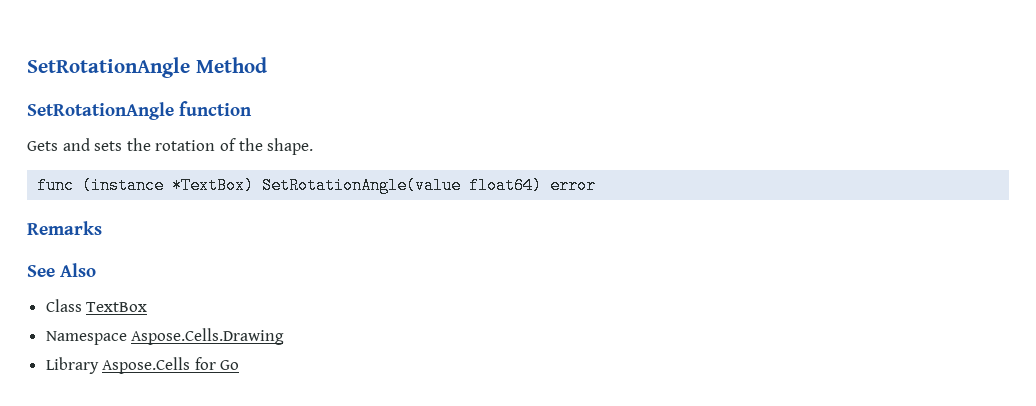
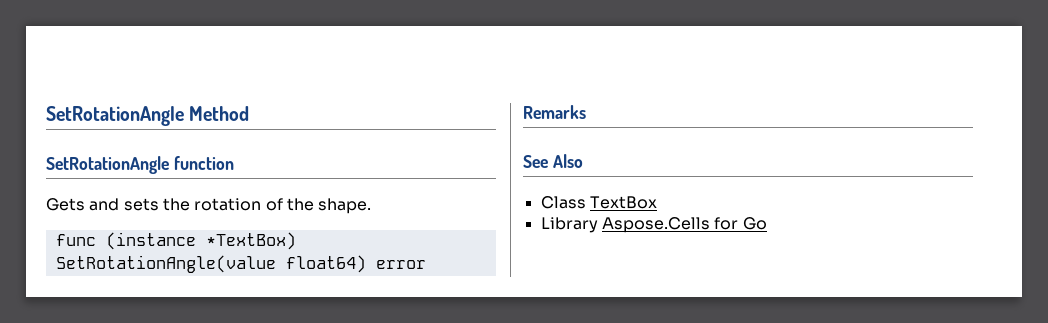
[45,328,285,345] // Namespace Aspose.Cells.Drawing -> (657, 202) none

